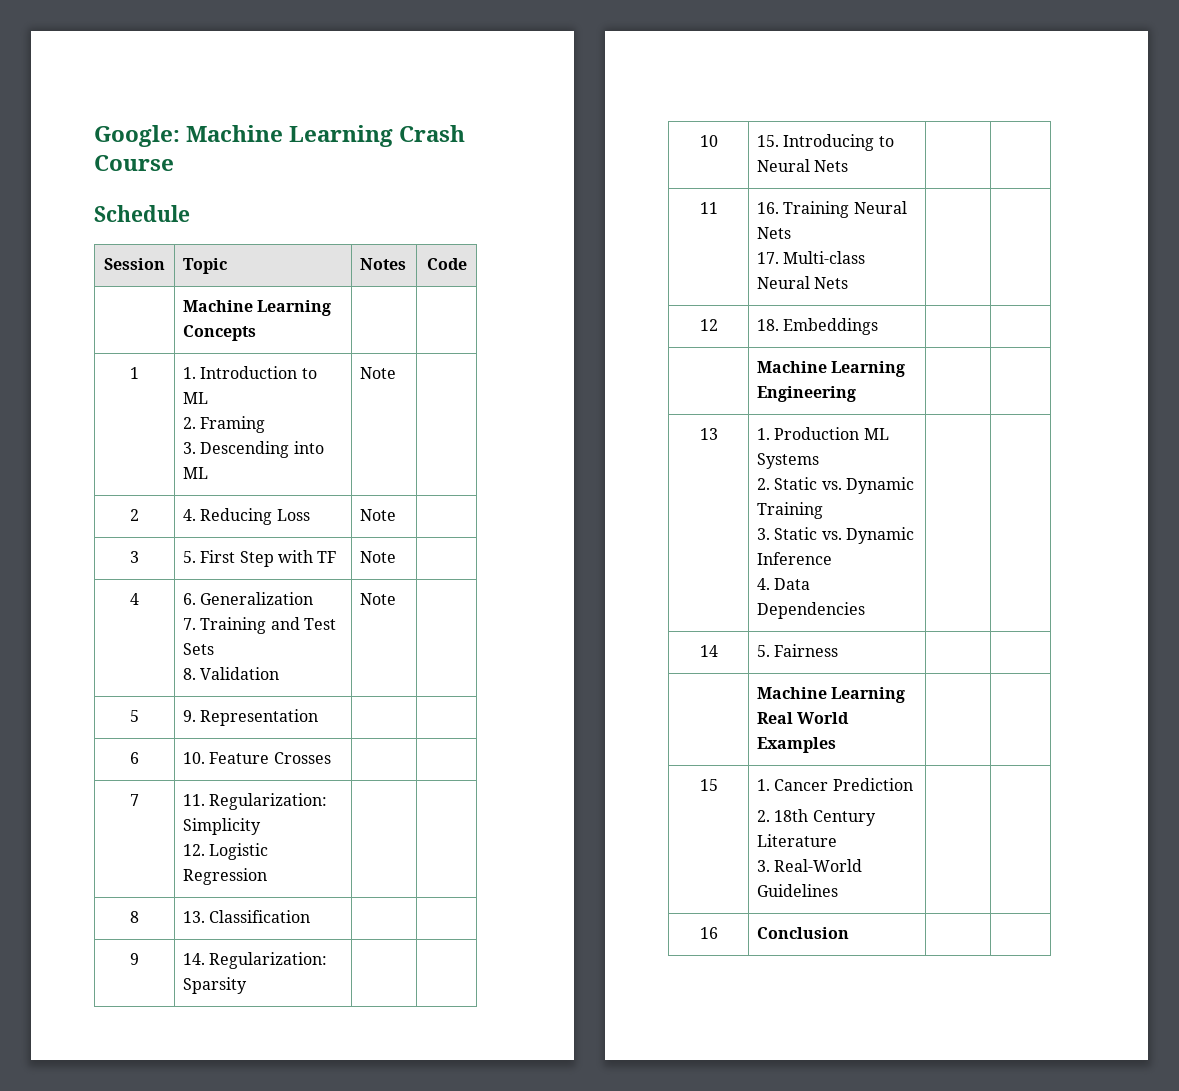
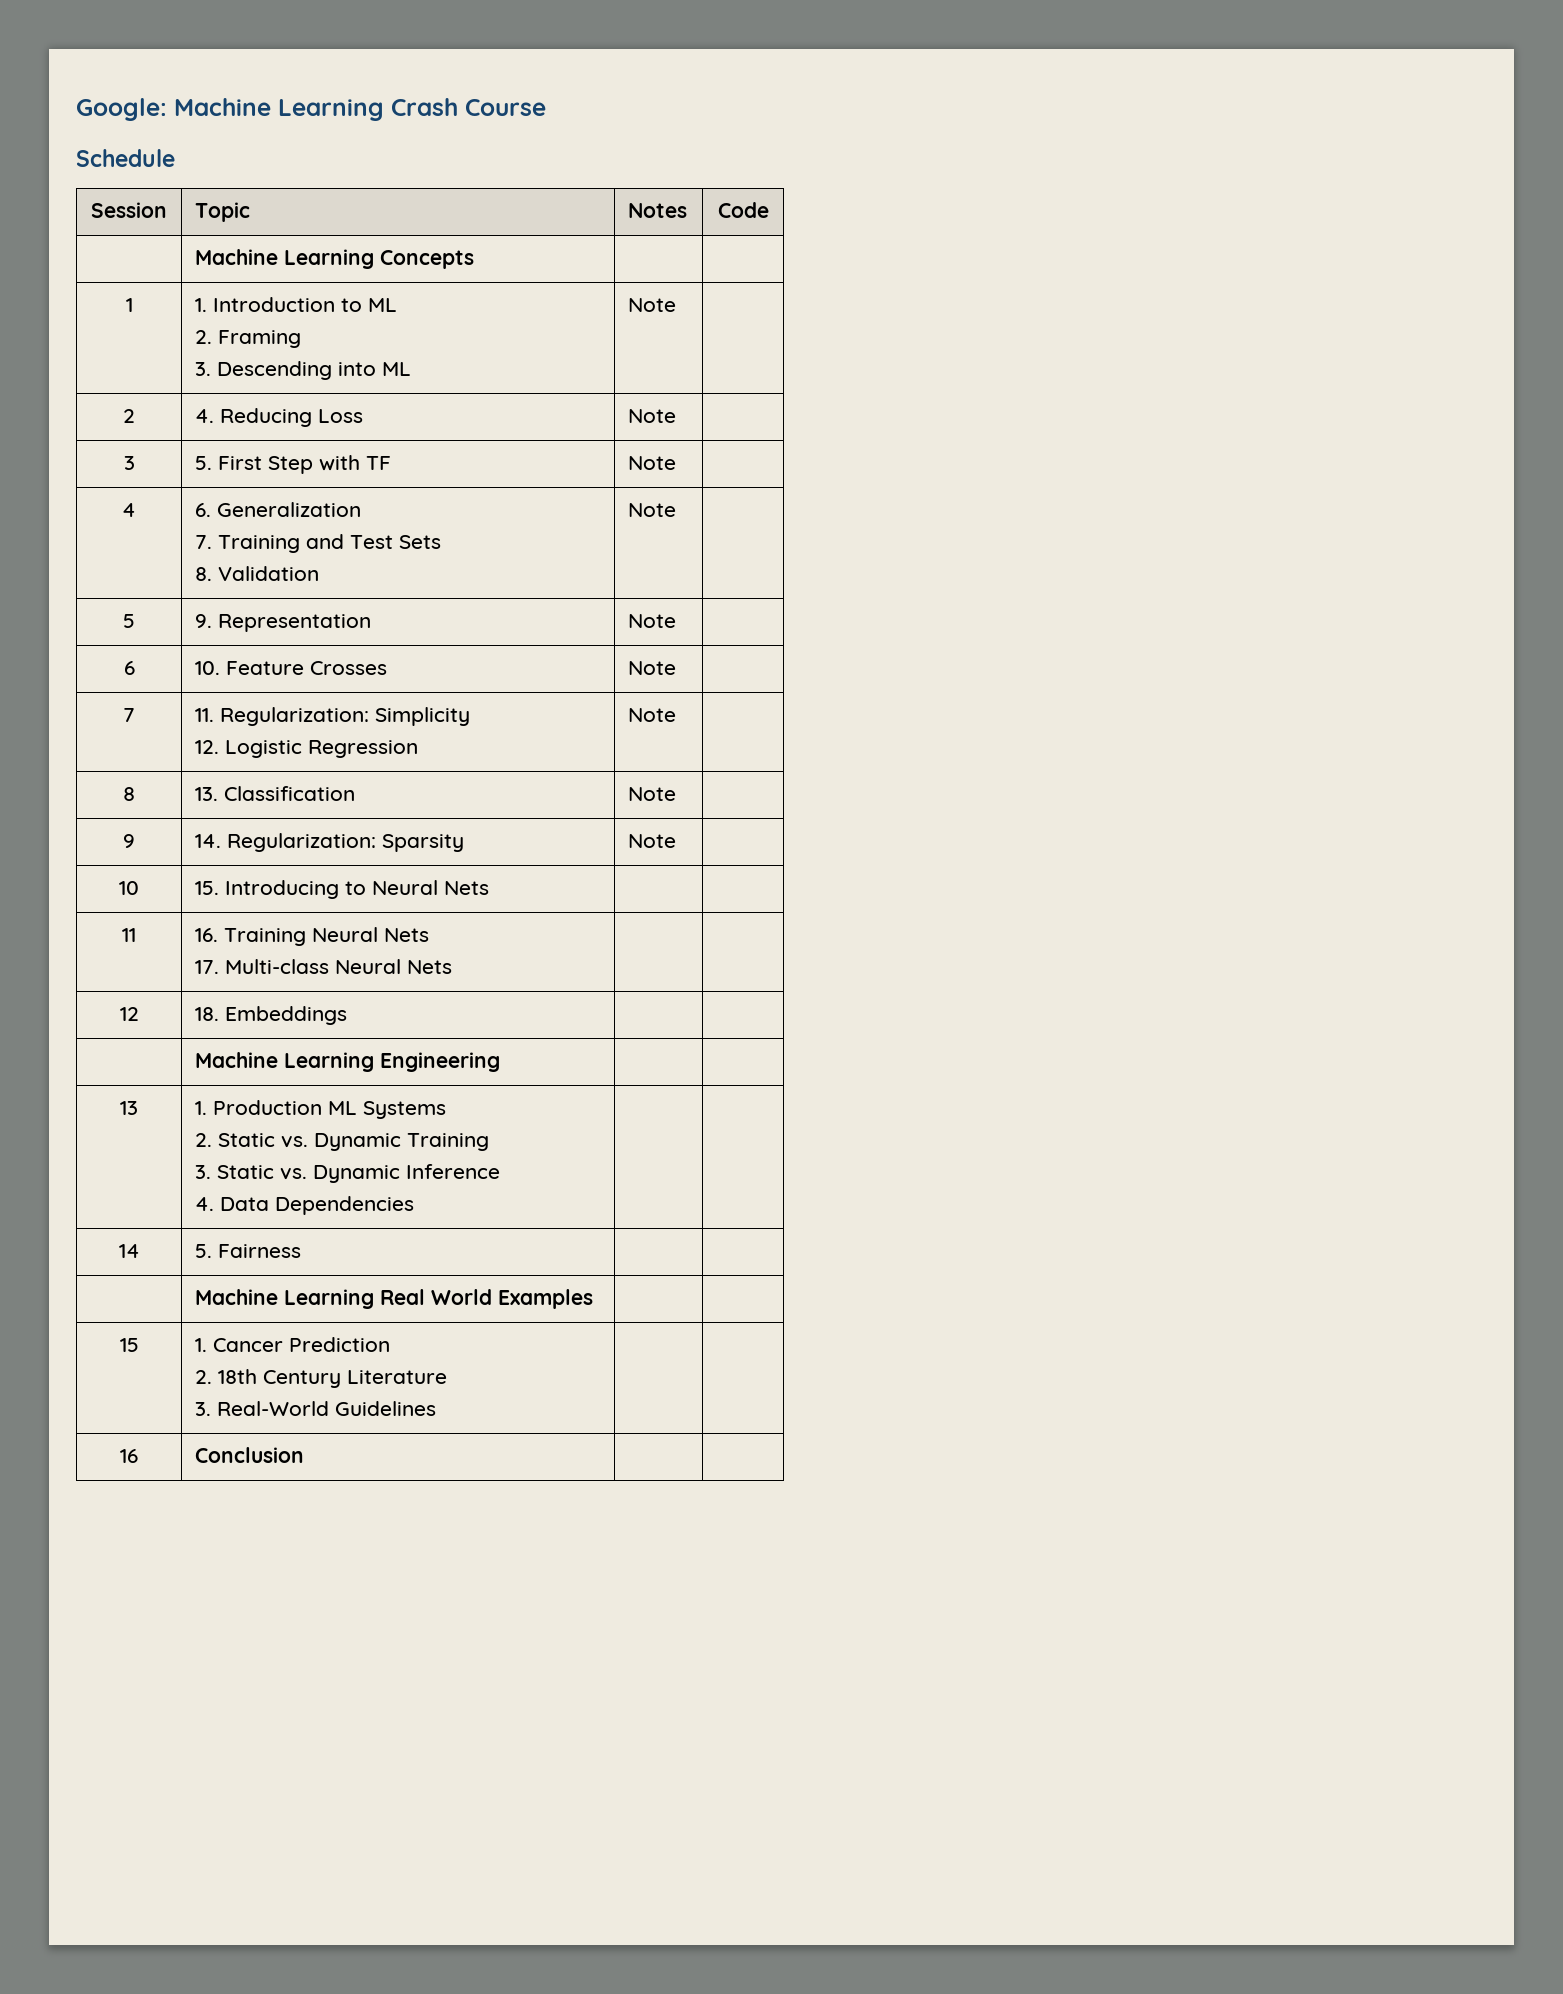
(319, 717) none -> [628,614,677,628] Note
(331, 758) none -> [628,661,677,675] Note
(268, 876) none -> [628,708,677,722] Note
(311, 916) none -> [628,787,677,801] Note
(248, 985) none -> [628,834,677,848] Note

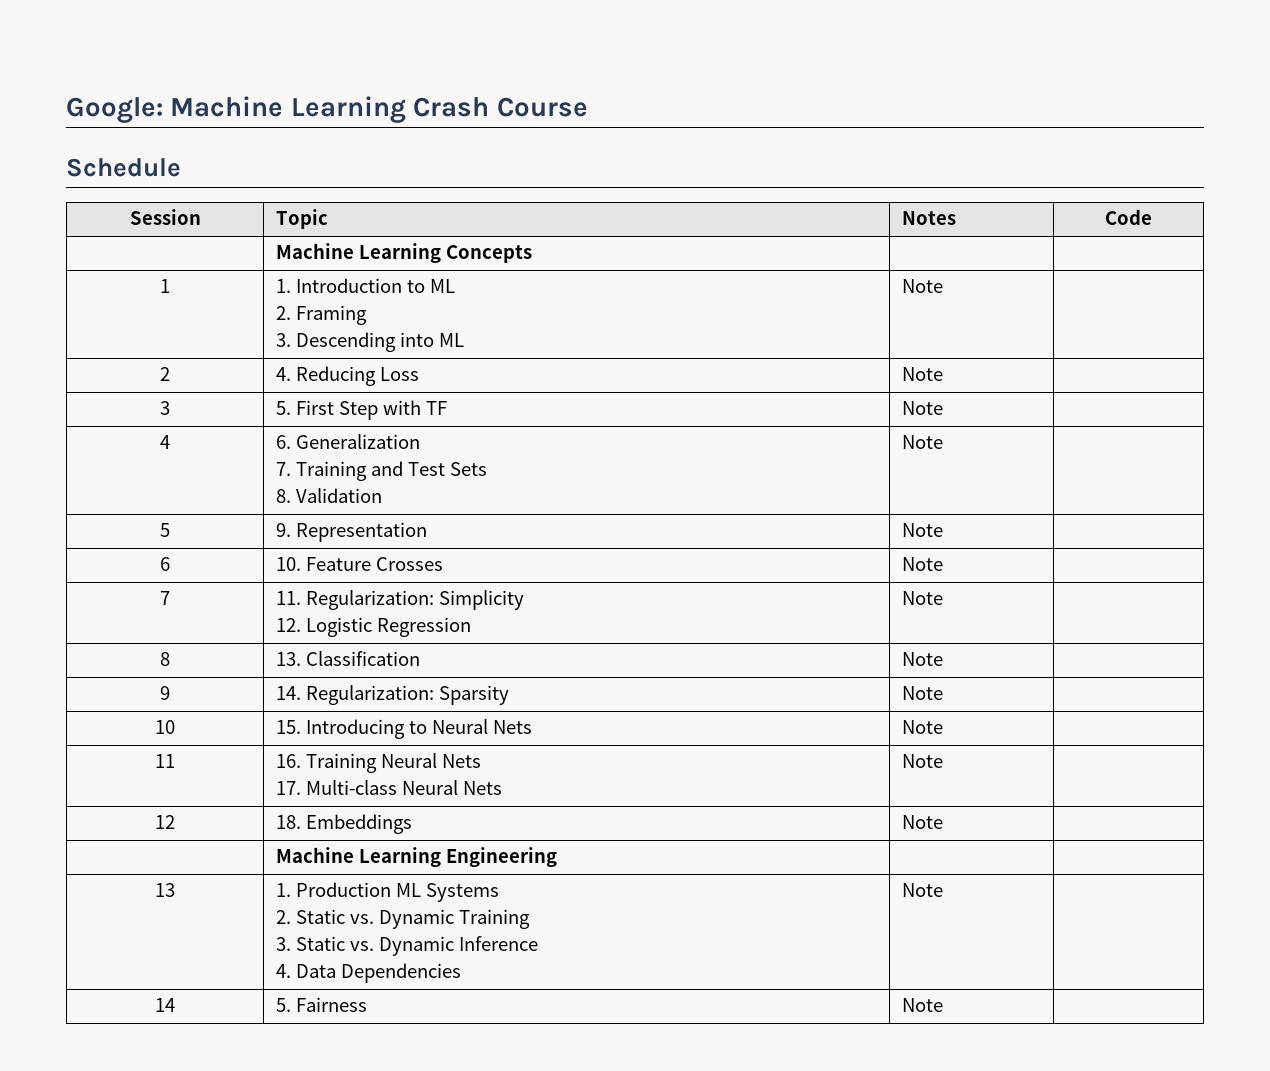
(490, 888) none -> [902,720,944,734] Note
(453, 967) none -> [902,754,944,768] Note
(348, 1015) none -> [902,815,944,829] Note
(415, 1205) none -> [902,883,944,897] Note
[195,1289,594,1309] [119,1338,139,1352] [195,1337,391,1352] [195,1369,448,1388] [195,1401,437,1416] [120,1449,138,1463] [195,1447,305,1463] | // | Machine Learning Real World Examples | | // 15 | 1. Cancer Prediction // 2. 18th Century Literature // 3. Real-World Guidelines | | // 16 | Conclusion | -> [902,998,944,1012] Note

